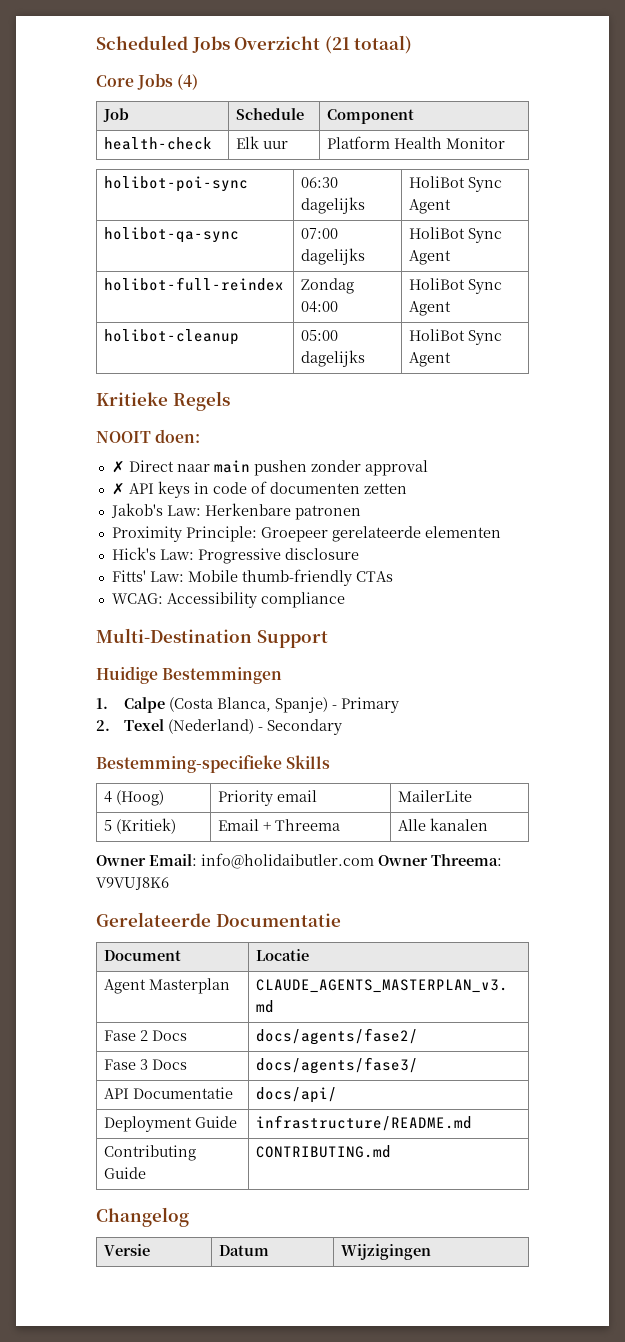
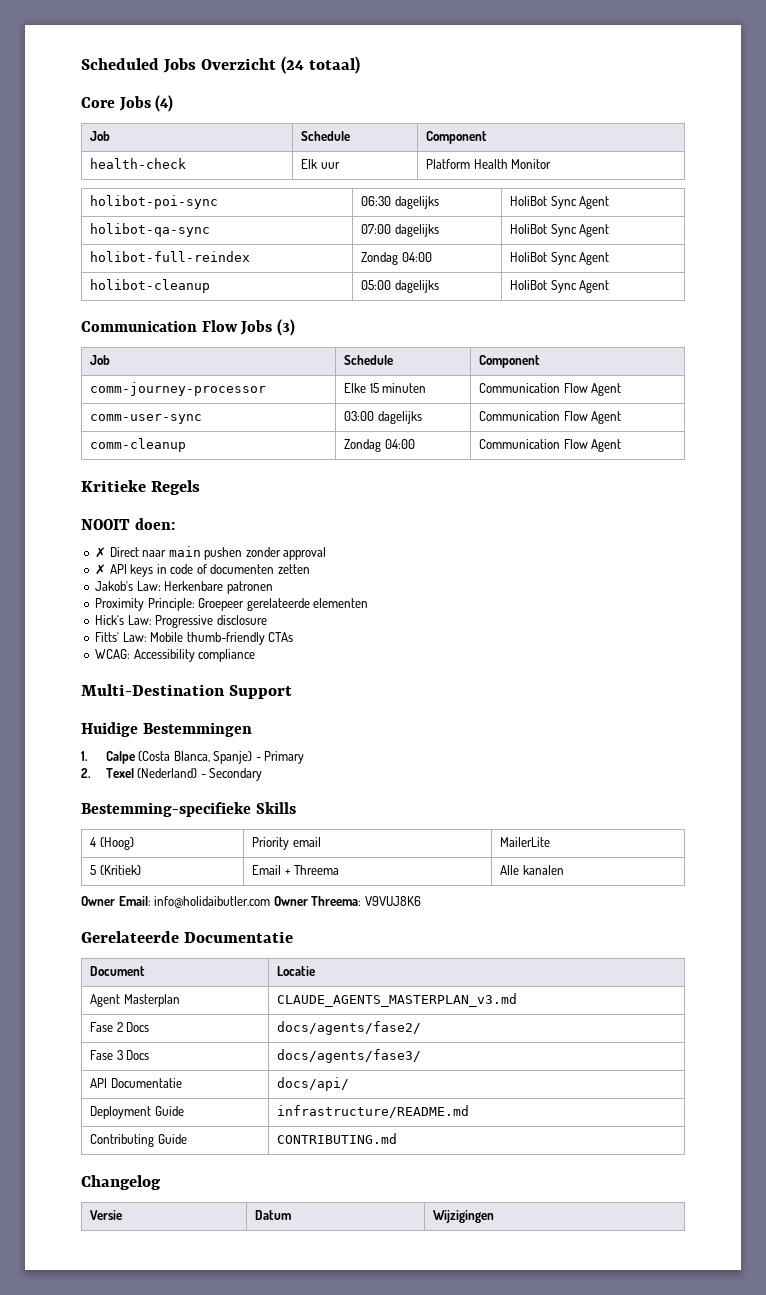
[324,36,350,54] (21 -> [280,56,304,74] (24
(452, 359) none -> [81,319,296,336] [90,355,111,365] [344,355,394,365] [479,355,541,368] [90,382,267,396] [344,383,427,393] [479,383,622,396] [90,414,203,424] [344,411,422,424] [479,411,622,424] [90,438,187,452] [344,439,415,452] [479,439,622,452] // Communication Flow Jobs (3) // Job | Schedule | Component // comm-journey-processor | Elke 15 minuten | Communication Flow Agent // comm-user-sync | 03:00 dagelijks | Communication Flow Agent // comm-cleanup | Zondag 04:00 | Communication Flow Agent

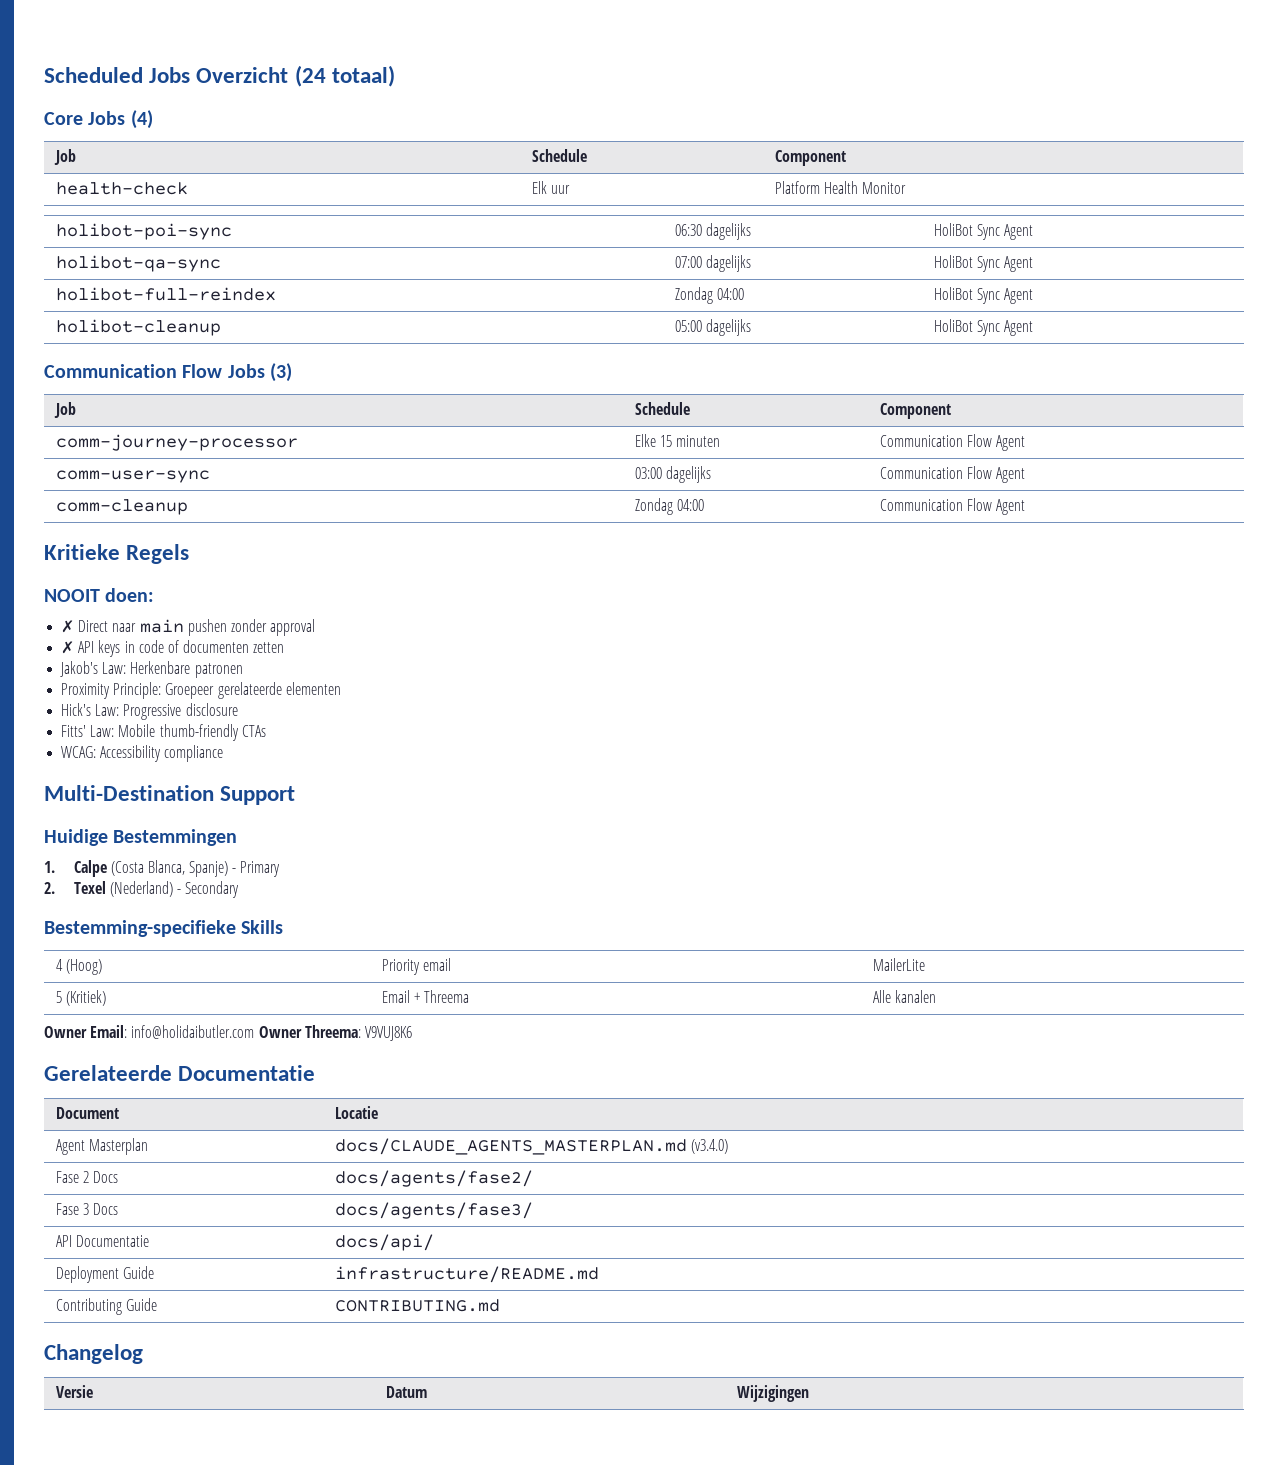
[277,993,518,1007] CLAUDE_AGENTS_MASTERPLAN_v3.md -> [334,1138,729,1155] docs/CLAUDE_AGENTS_MASTERPLAN.md (v3.4.0)

